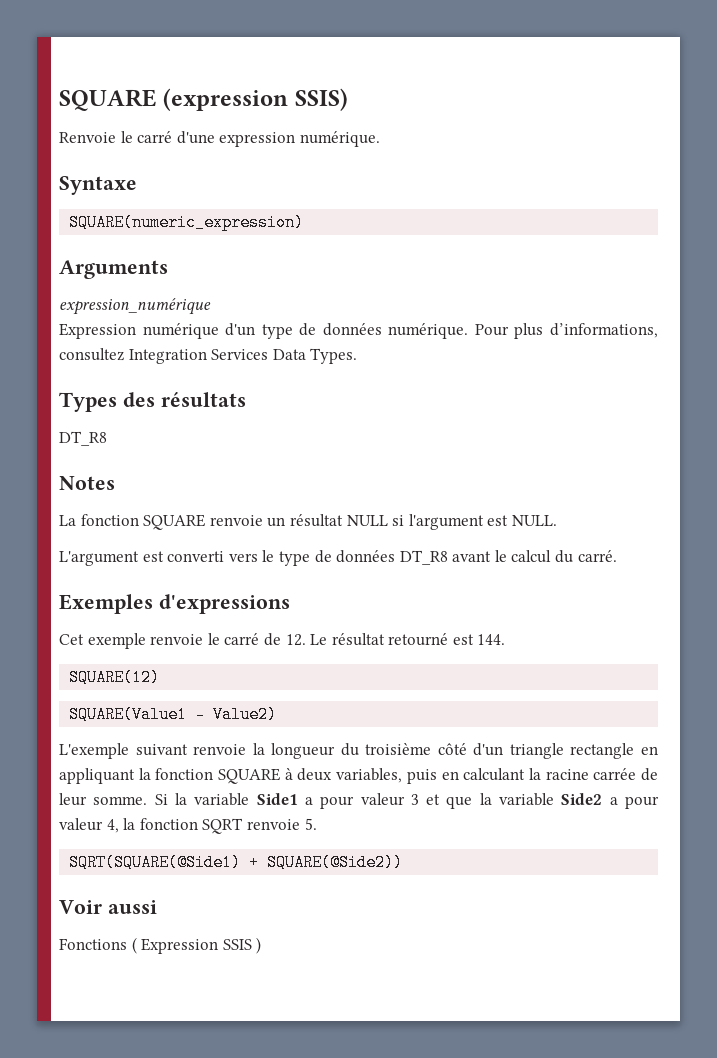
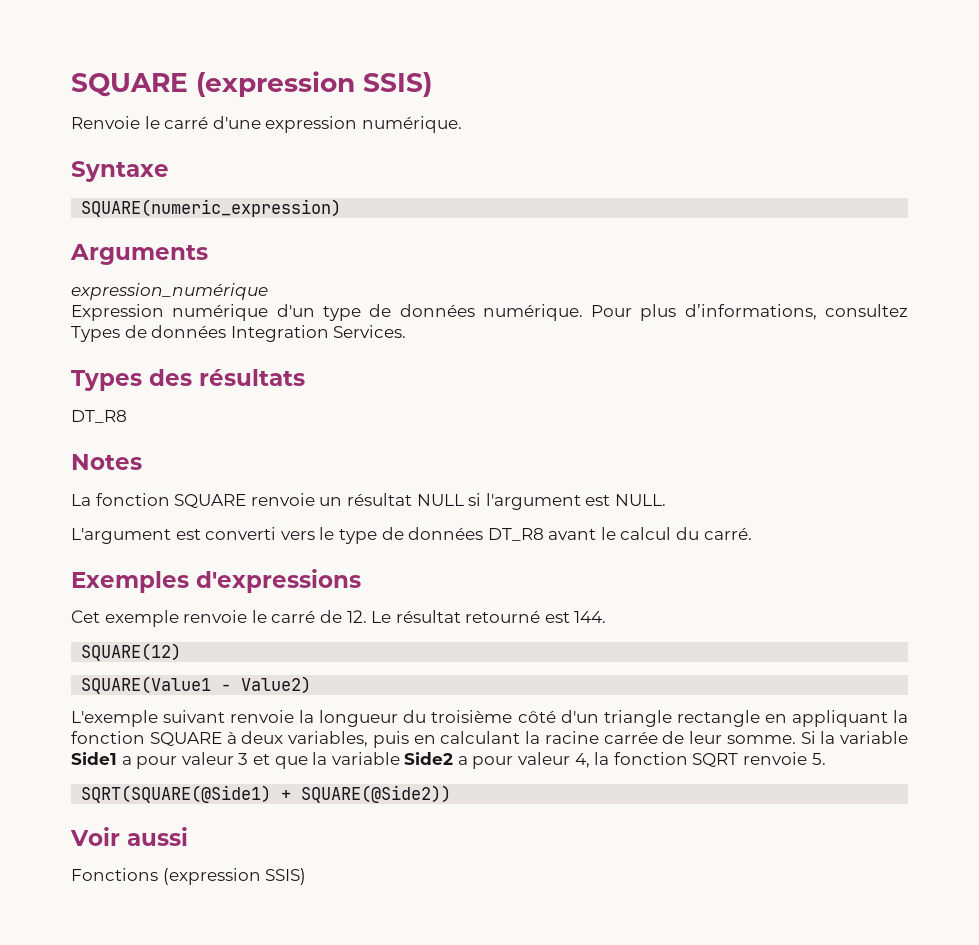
[128,348,358,364] Integration Services Data Types. -> [71,325,407,342] Types de données Integration Services.
[131,937,262,954] ( Expression SSIS ) -> [162,868,307,885] (expression SSIS)

